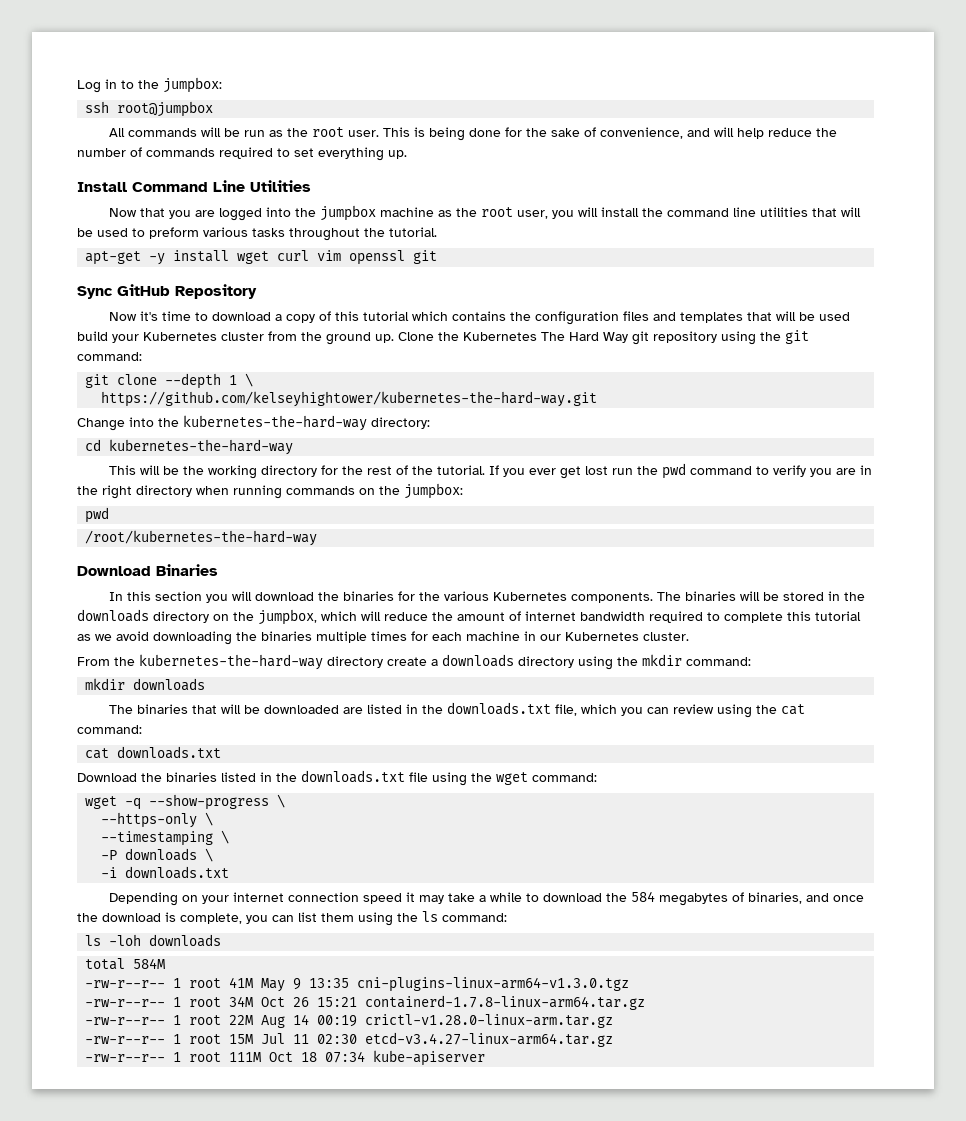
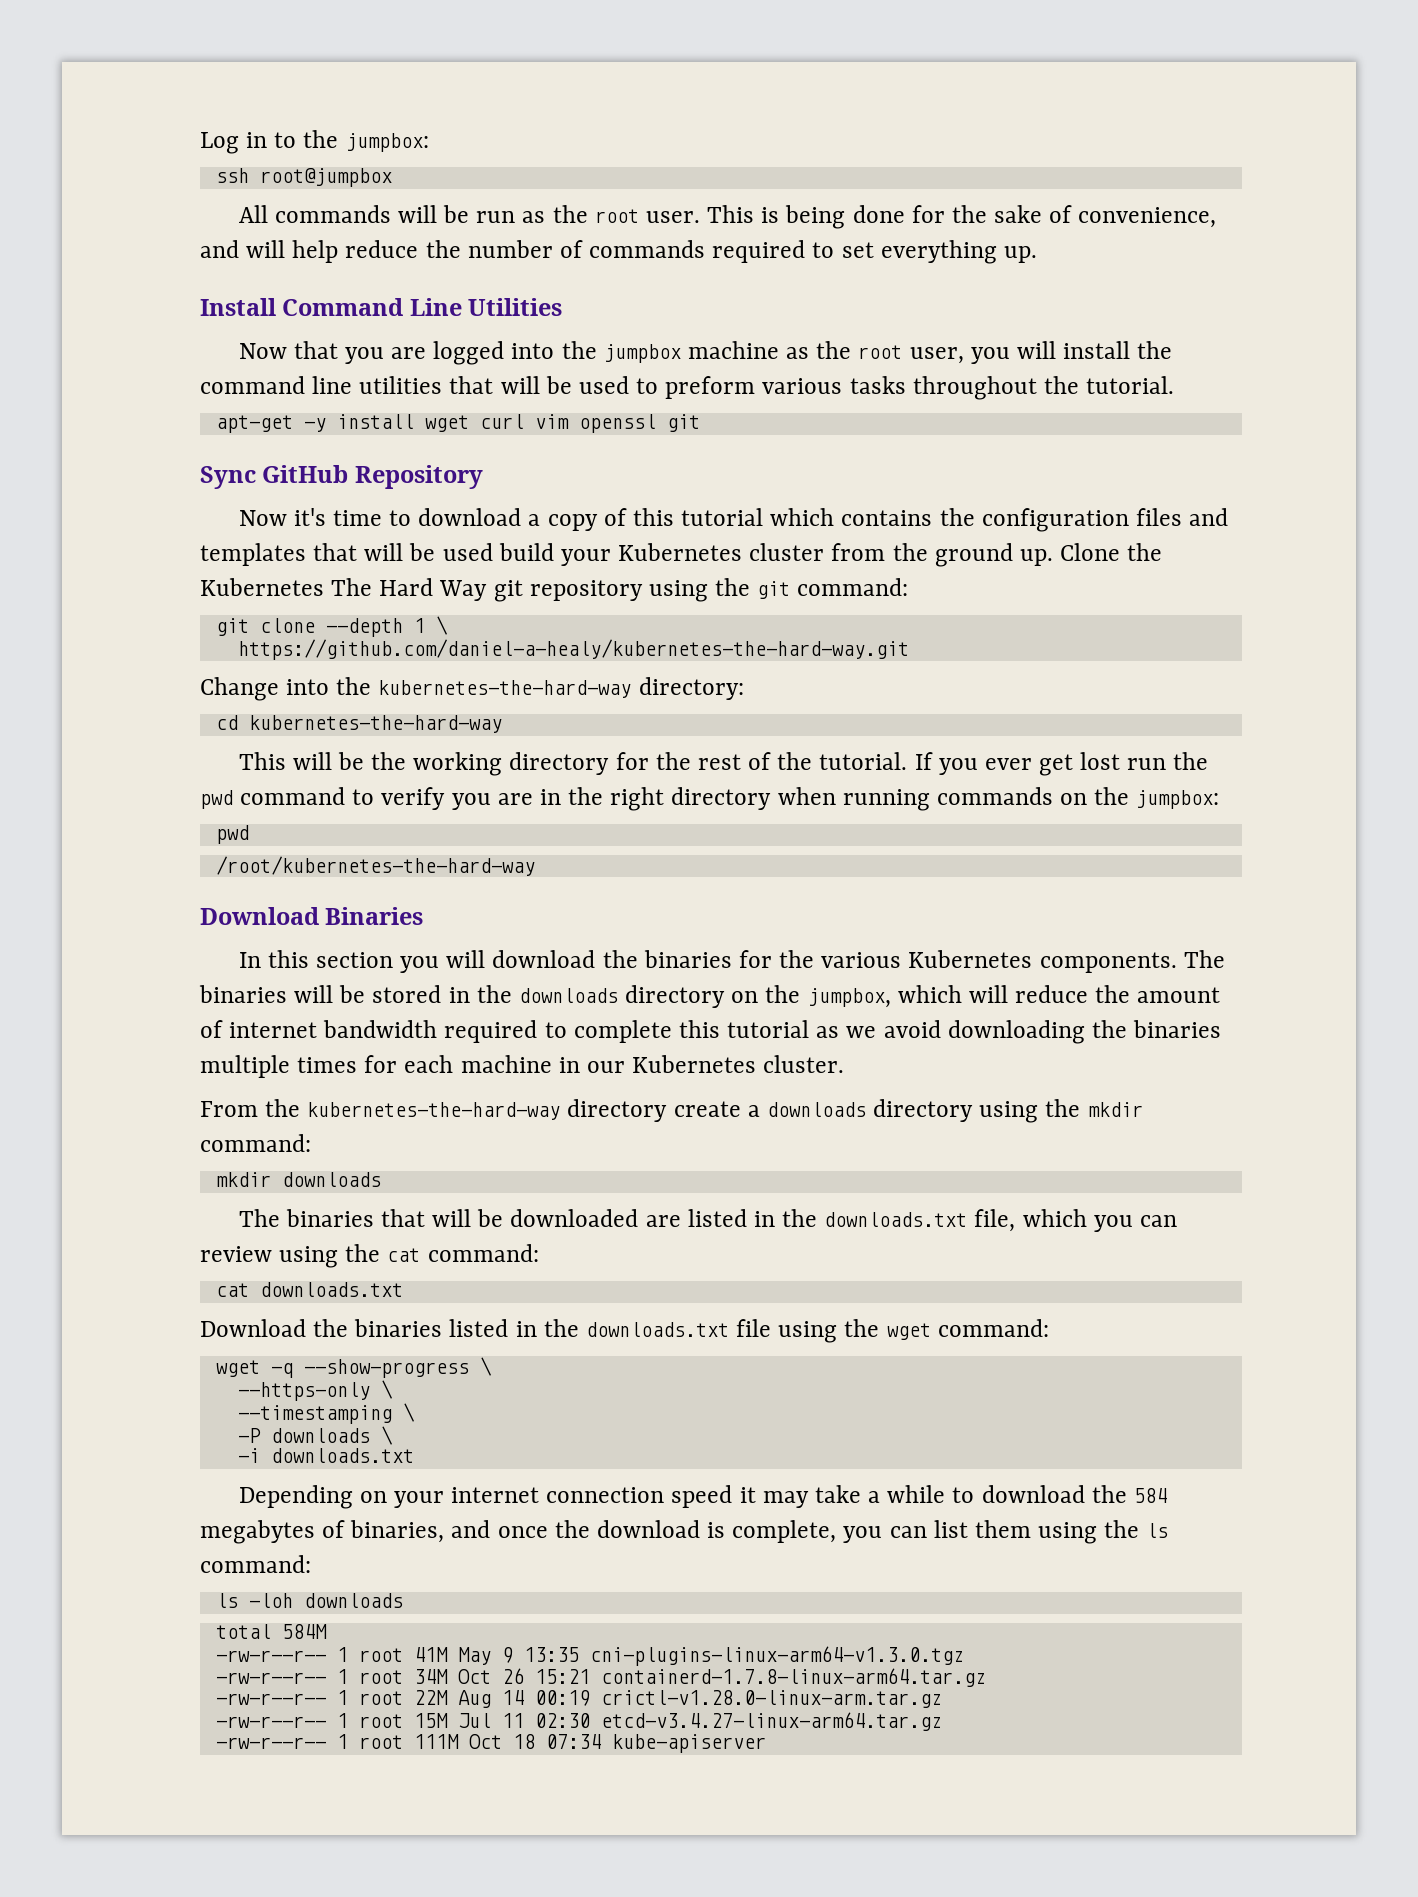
[101,391,598,407] https://github.com/kelseyhightower/kubernetes-the-hard-way.git -> [237,639,909,660] https://github.com/daniel-a-healy/kubernetes-the-hard-way.git

